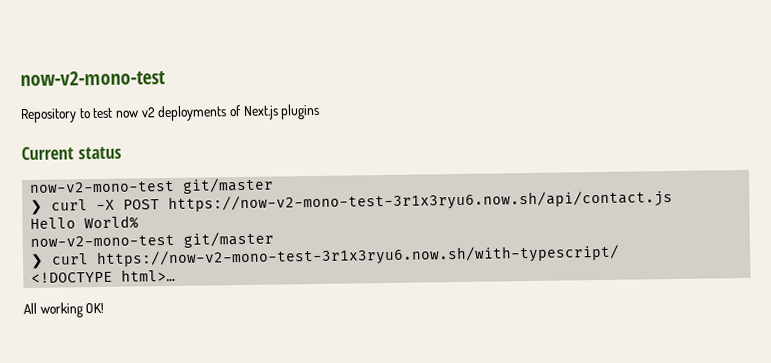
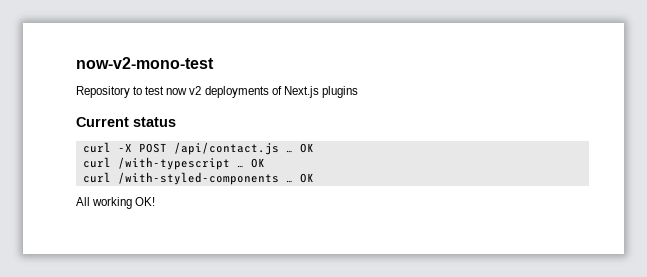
[29,177,275,194] [30,189,674,215] [30,215,140,230] [30,231,275,248] [30,244,621,269] [31,268,177,283] now-v2-mono-test git/master // ❯ curl -X POST https://now-v2-mono-test-3r1x3ryu6.now.sh/api/contact.js // Hello World% // now-v2-mono-test git/master // ❯ curl https://now-v2-mono-test-3r1x3ryu6.now.sh/with-typescript/ // <!DOCTYPE html>… -> [82,142,314,155] [82,157,265,170] [82,172,314,185] curl -X POST /api/contact.js … OK // curl /with-typescript … OK // curl /with-styled-components … OK

